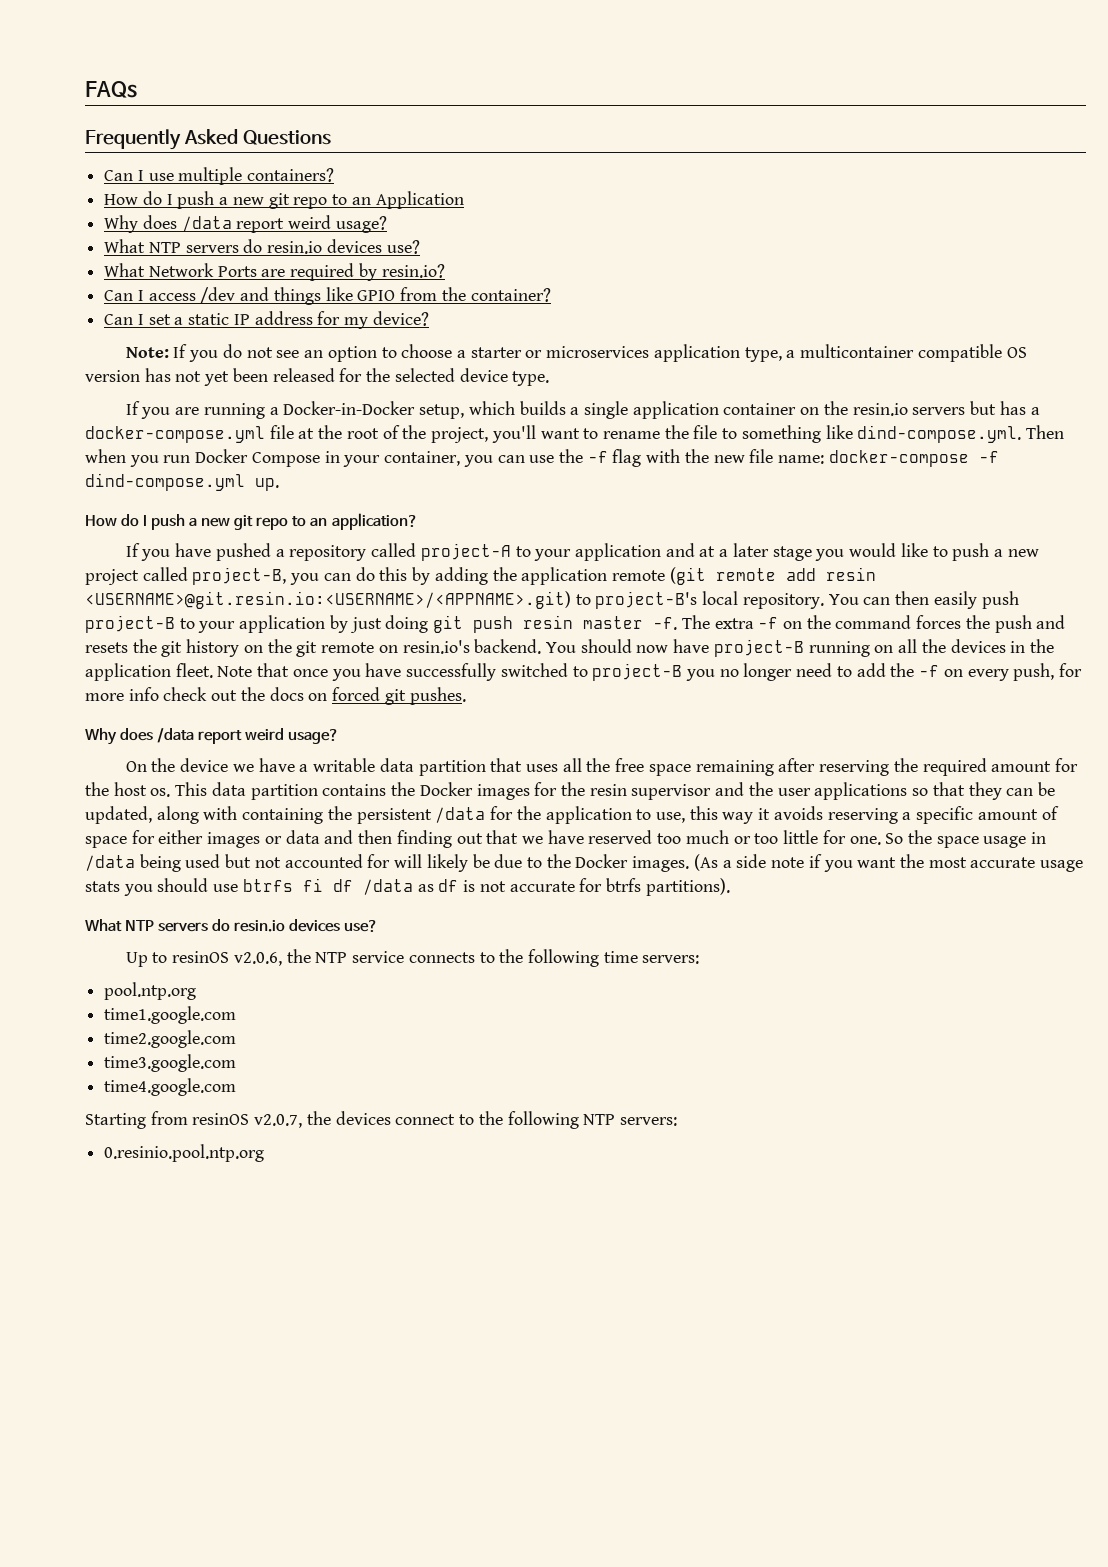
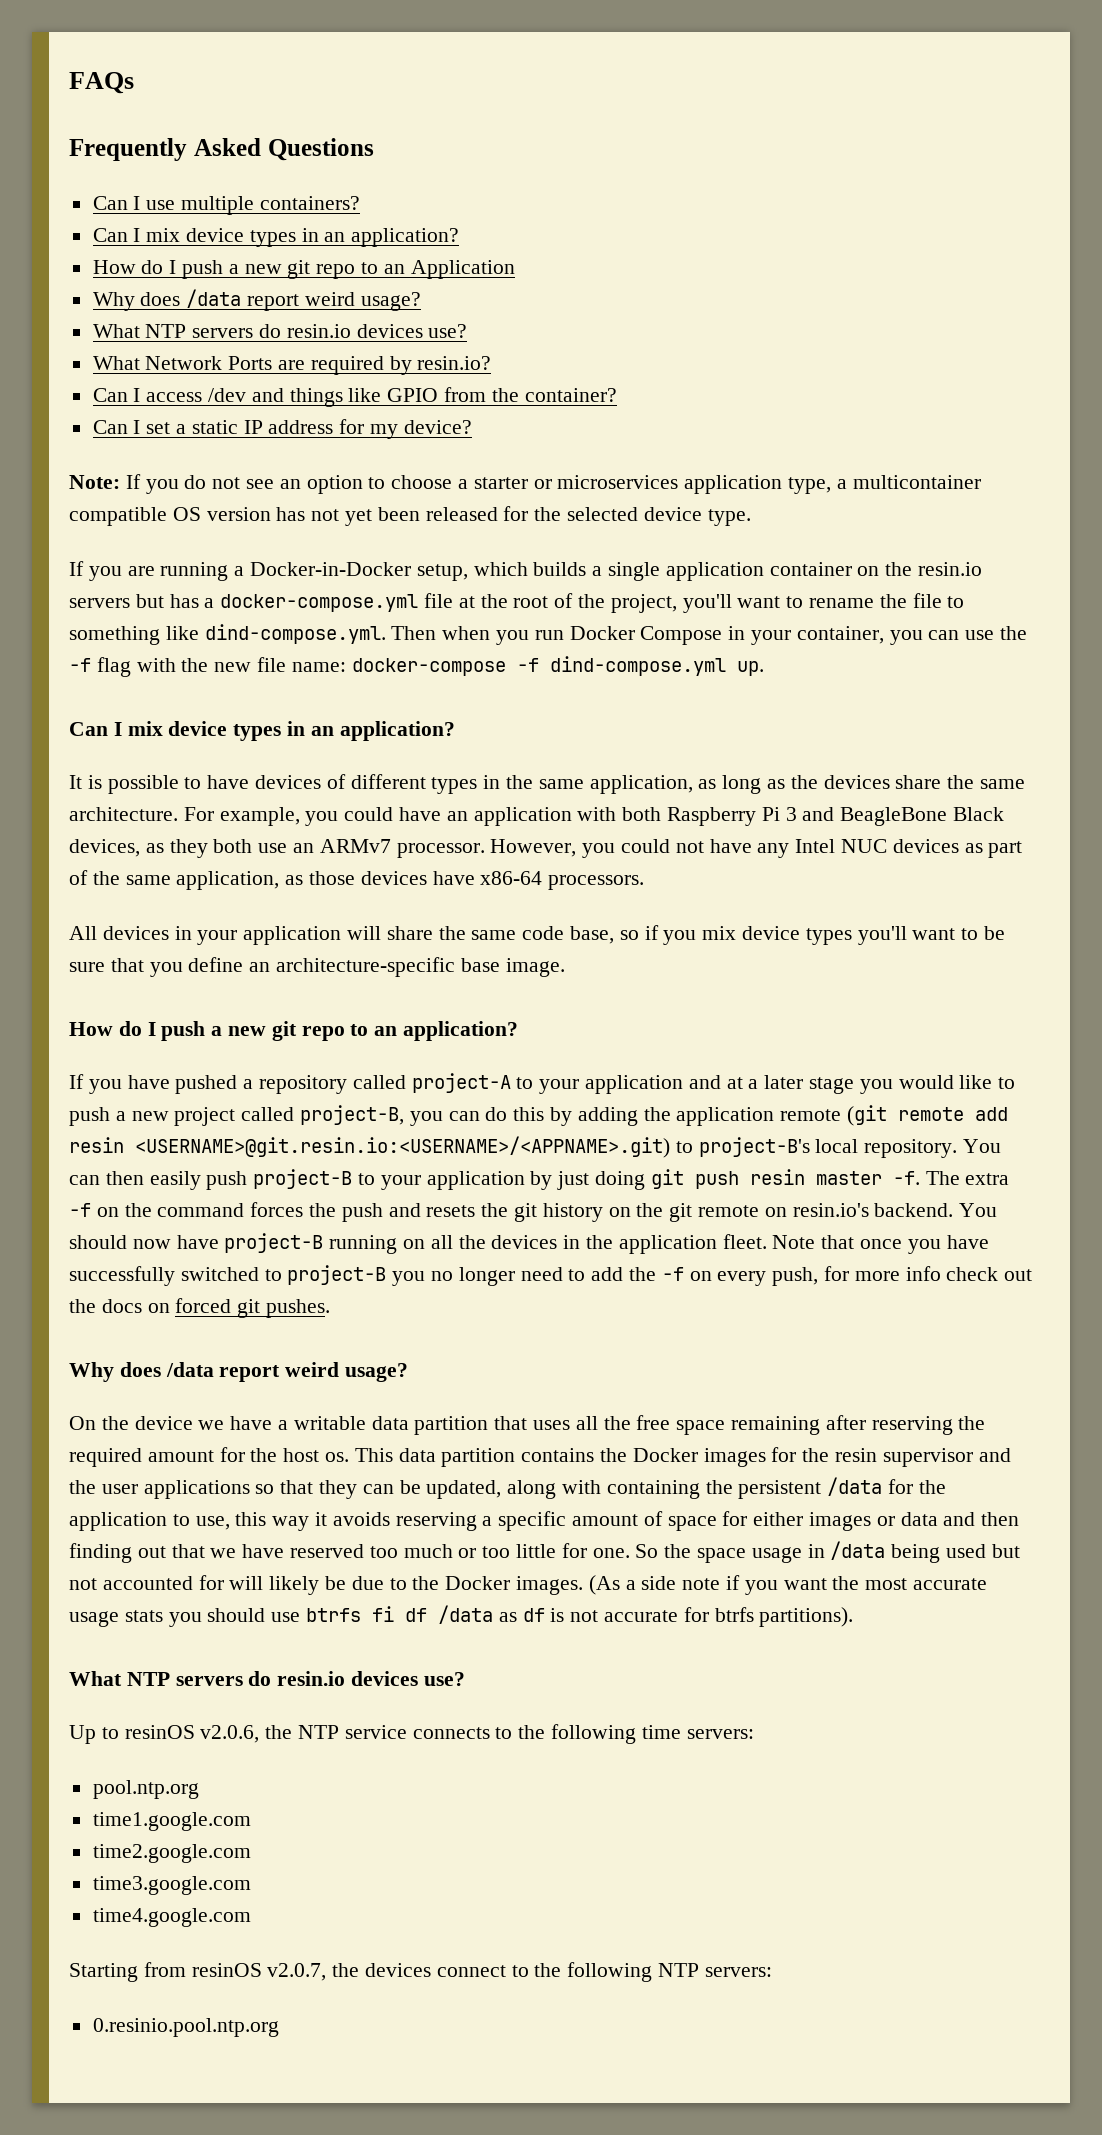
(335, 175) none -> [92,228,460,247] // Can I mix device types in an application?
(279, 484) none -> [69,721,455,741] [69,774,1026,794] [69,807,1005,826] [69,839,1023,858] [69,870,645,890] [69,925,1006,945] [69,957,565,977] // Can I mix device types in an application? // It is possible to have devices of different types in the same application, as long as the devices share the same architecture. For example, you could have an application with both Raspberry Pi 3 and BeagleBone Black devices, as they both use an ARMv7 processor. However, you could not have any Intel NUC devices as part of the same application, as those devices have x86-64 processors. // All devices in your application will share the same code base, so if you mix device types you'll want to be sure that you define an architecture-specific base image.

